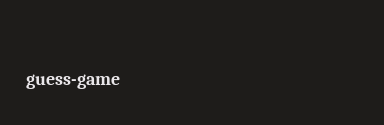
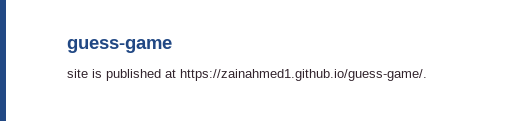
(120, 81) none -> [67,69,427,81] // site is published at https://zainahmed1.github.io/guess-game/.

